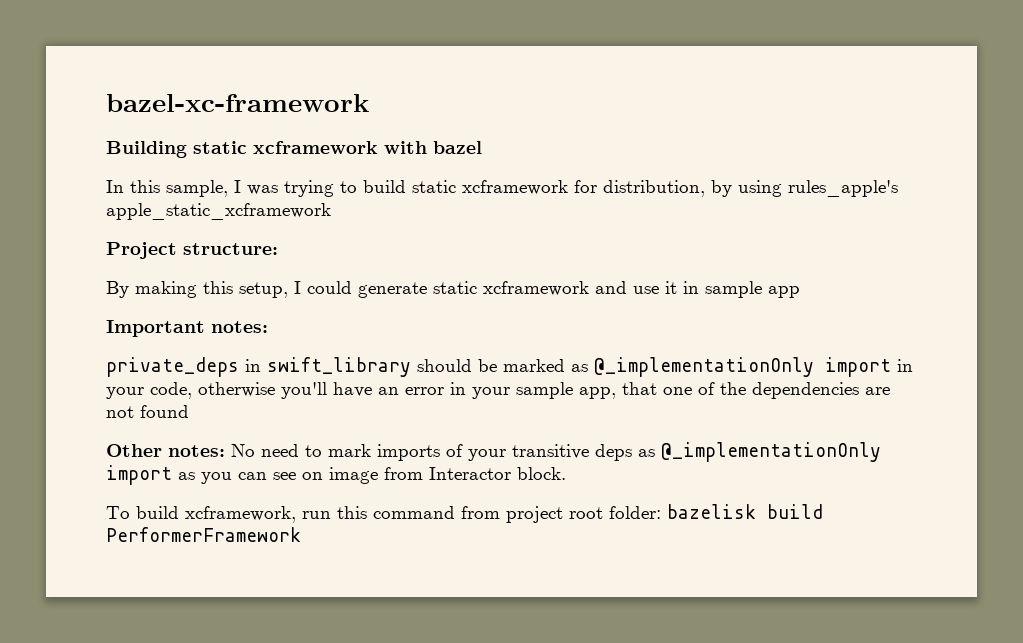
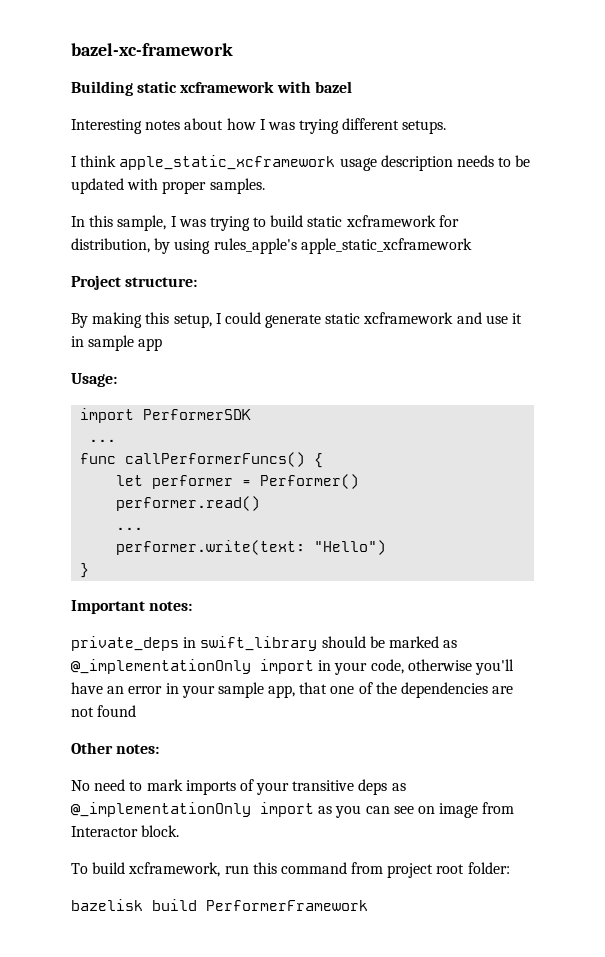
(482, 147) none -> [71,118,447,134] [71,155,531,171] [71,178,265,194] // Interesting notes about how I was trying different setups. // I think apple_static_xcframework usage description needs to be updated with proper samples.
(800, 292) none -> [71,373,117,387] [80,408,252,423] [89,439,117,442] [80,452,324,468] [116,474,360,489] [116,496,261,511] [116,527,144,530] [116,540,387,555] [80,563,90,578] // Usage: // import PerformerSDK // ... // func callPerformerFuncs() { // let performer = Performer() // performer.read() // ... // performer.write(text: "Hello") // }
(225, 451) none -> (160, 749) //
(661, 512) none -> (510, 868) //

